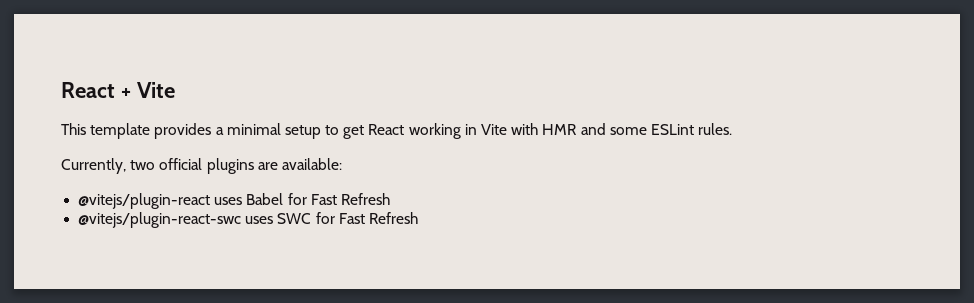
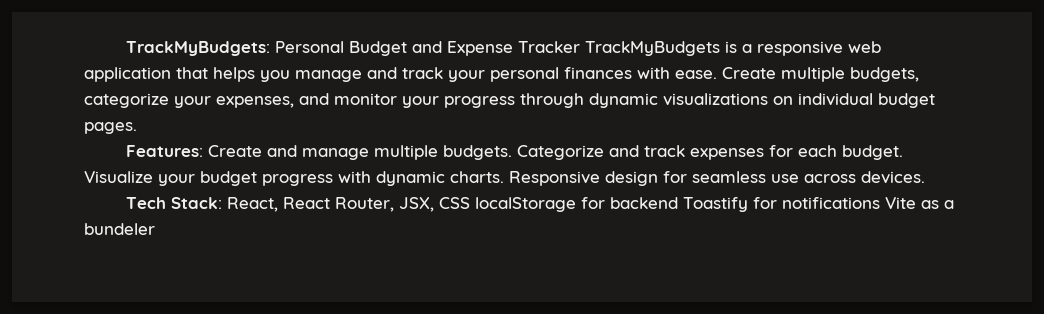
[61,82,175,98] [61,123,733,139] [61,158,342,174] [78,193,390,209] [78,212,418,228] React + Vite // This template provides a minimal setup to get React working in Vite with HMR and some ESLint rules. // Currently, two official plugins are available: // @vitejs/plugin-react uses Babel for Fast Refresh // @vitejs/plugin-react-swc uses SWC for Fast Refresh -> [126,41,882,56] [84,67,919,82] [84,93,935,108] [84,122,137,134] [126,145,904,160] [84,171,925,186] [126,197,955,212] [84,223,155,235] TrackMyBudgets: Personal Budget and Expense Tracker TrackMyBudgets is a responsive web application that helps you manage and track your personal finances with ease. Create multiple budgets, categorize your expenses, and monitor your progress through dynamic visualizations on individual budget pages. // Features: Create and manage multiple budgets. Categorize and track expenses for each budget. Visualize your budget progress with dynamic charts. Responsive design for seamless use across devices. // Tech Stack: React, React Router, JSX, CSS localStorage for backend Toastify for notifications Vite as a bundeler

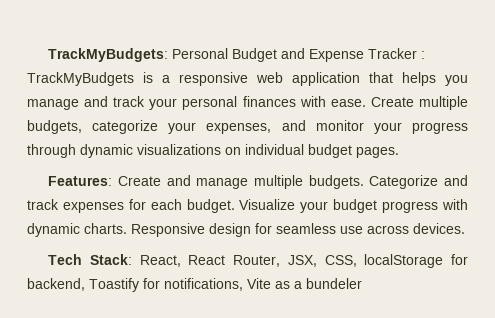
(581, 47) none -> [421,51,426,59] :
[439,197,471,209] CSS -> [324,255,357,267] CSS,
[610,197,679,209] backend -> [27,278,85,291] backend,
[782,197,881,209] notifications -> [164,278,243,291] notifications,

